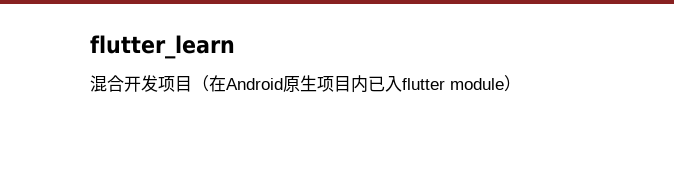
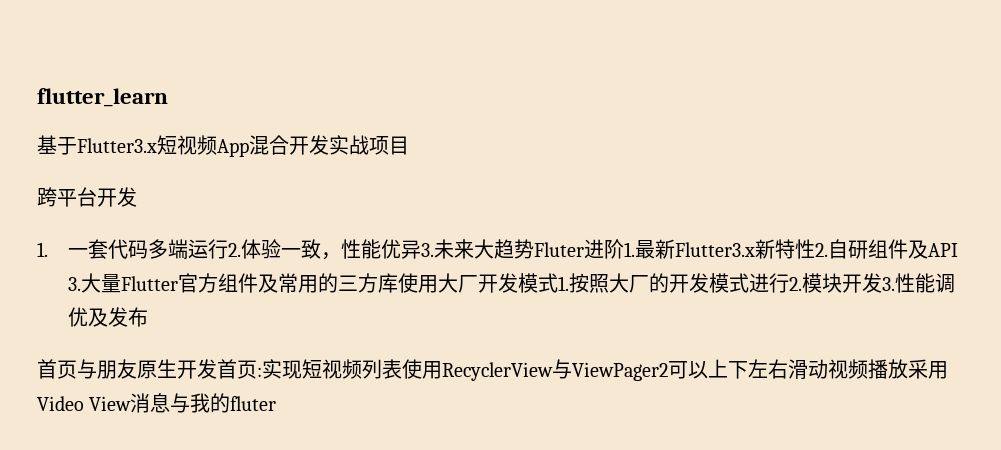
(235, 47) none -> [37,135,249,157] 基于Flutter3.x短视频App
[158,75,521,93] 项目（在Android原生项目内已入flutter module） -> [329,135,409,155] [37,187,137,207] [37,239,959,260] [68,273,956,293] [68,307,149,327] [37,359,948,381] [37,393,277,413] 实战项目 // 跨平台开发 // 1.一套代码多端运行2.体验一致，性能优异3.未来大趋势Fluter进阶1.最新Flutter3.x新特性2.自研组件及API 3.大量Flutter官方组件及常用的三方库使用大厂开发模式1.按照大厂的开发模式进行2.模块开发3.性能调优及发布 // 首页与朋友原生开发首页:实现短视频列表使用RecyclerView与ViewPager2可以上下左右滑动视频播放采用Video View消息与我的fluter

